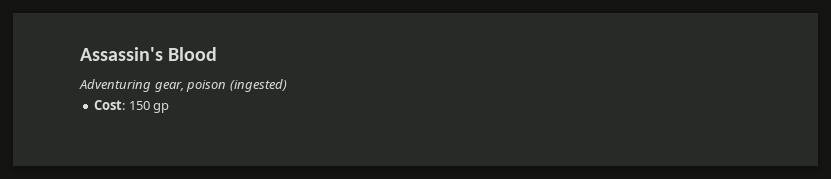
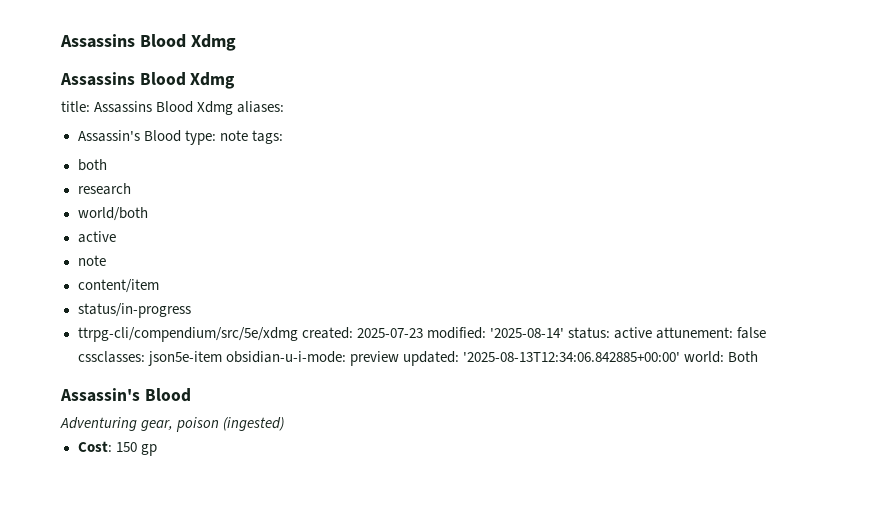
(80, 54) none -> [60,34,236,51] [60,72,236,89] [61,101,285,115] [77,130,283,145] [77,159,107,171] [77,183,131,195] [77,207,148,221] [77,231,116,243] [77,255,106,266] [77,279,159,293] [77,303,191,318] [77,327,766,342] [77,351,758,366] Assassins Blood Xdmg // Assassins Blood Xdmg // title: Assassins Blood Xdmg aliases: // Assassin's Blood type: note tags: // both // research // world/both // active // note // content/item // status/in-progress // ttrpg-cli/compendium/src/5e/xdmg created: 2025-07-23 modified: '2025-08-14' status: active attunement: false cssclasses: json5e-item obsidian-u-i-mode: preview updated: '2025-08-13T12:34:06.842885+00:00' world: Both //

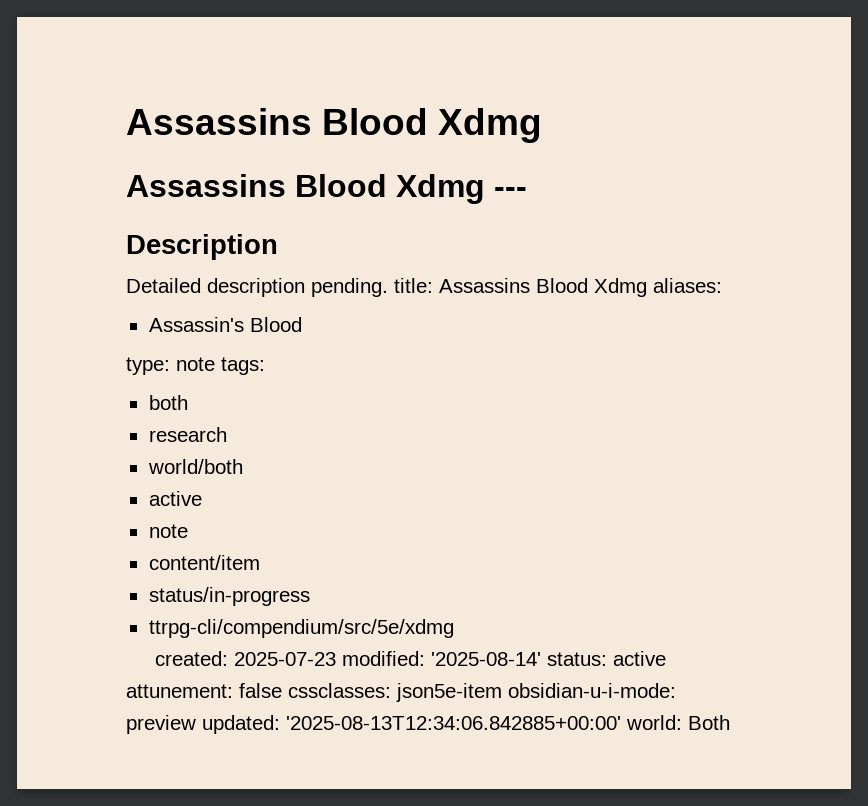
(236, 80) // -> [494,187,527,197] [126,234,278,260] [126,278,388,297] --- // Description // Detailed description pending.
(181, 136) none -> (302, 324) //
(298, 334) none -> (454, 628) //
[60,388,191,402] [60,417,285,432] [77,441,157,456] // Assassin's Blood // Adventuring gear, poison (ingested) // Cost: 150 gp -> (730, 722) none

